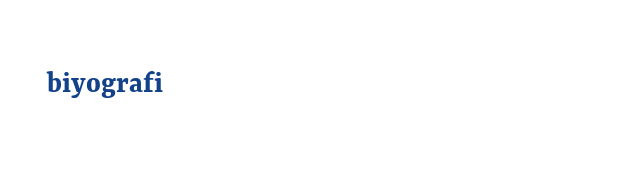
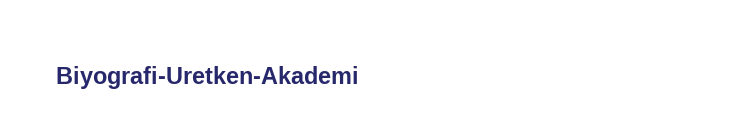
[46,71,163,98] biyografi -> [56,66,359,89] Biyografi-Uretken-Akademi

